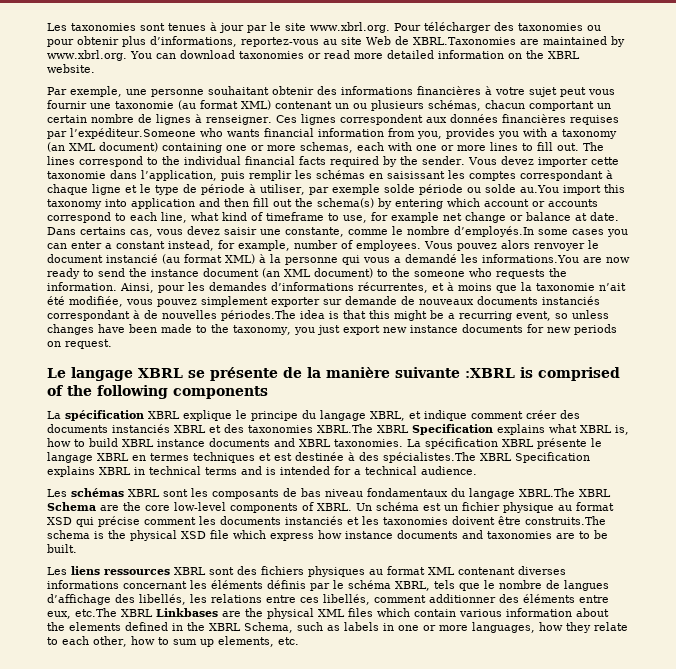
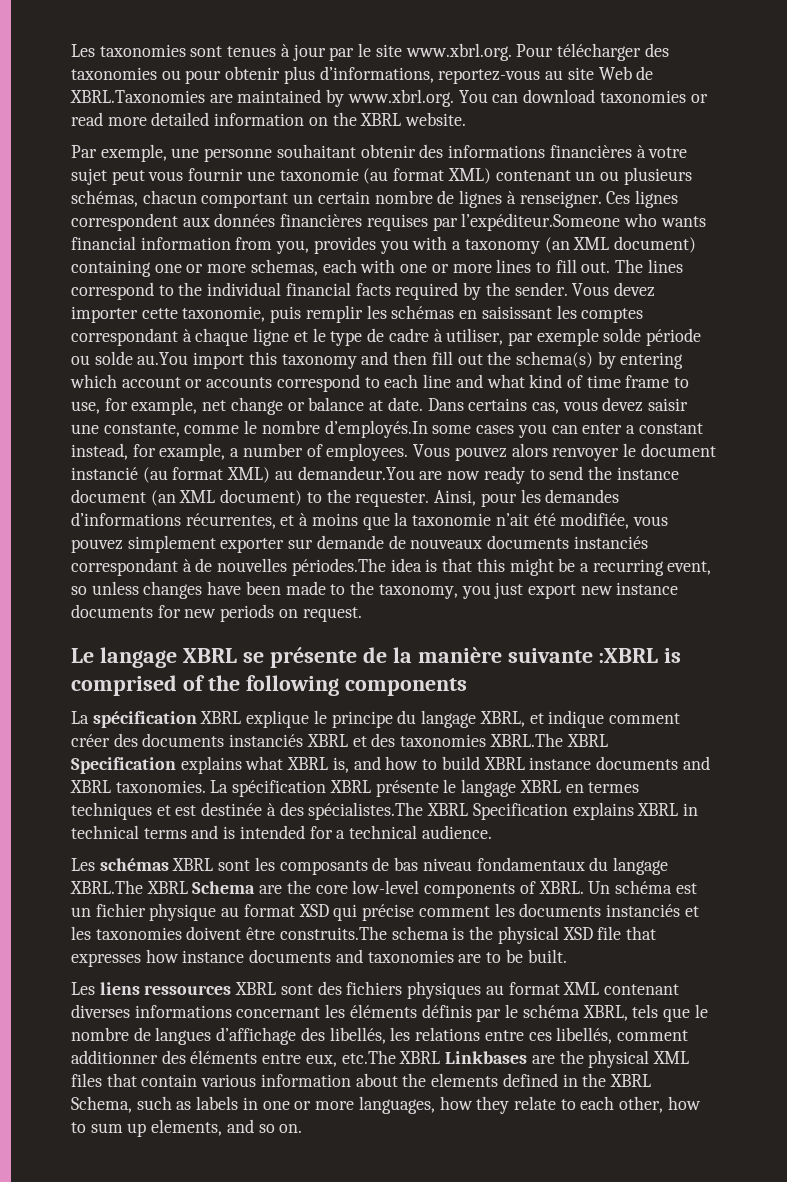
[47,170,217,181] taxonomie dans l’application, -> [182,306,266,322] taxonomie,
[201,184,245,195] période -> [388,328,429,342] cadre
[105,198,195,209] into application -> (357, 361) none
[161,212,187,223] line, -> [423,374,483,388] line and
[266,212,324,221] timeframe -> [586,375,670,388] time frame
[391,212,439,223] example -> [131,397,198,415] example,
(290, 245) none -> [230,448,240,457] a
[259,254,579,265] à la personne qui vous a demandé les informations.You -> [274,466,415,480] au demandeur.You
[414,268,567,279] [47,282,117,291] someone who requests the information. -> [355,492,430,507] requester.
(629, 430) none -> [353,756,381,770] and
[233,530,314,541] which express -> [625,926,656,940] [71,953,141,967] that expresses
[377,608,410,617] which -> [106,1073,137,1087] that
[277,637,299,645] etc. -> [226,1119,303,1133] and so on.

